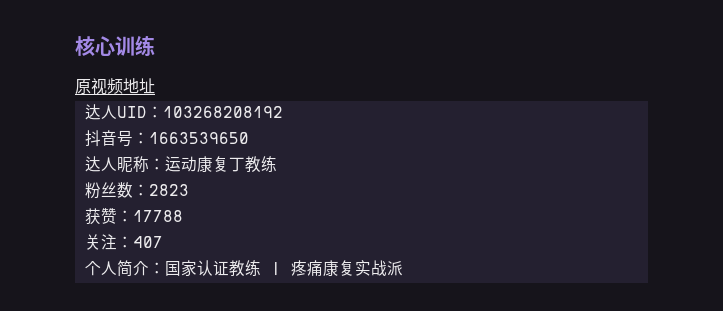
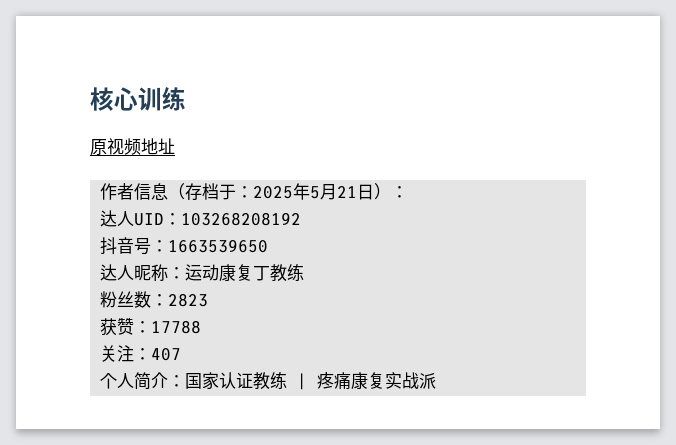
(155, 86) none -> [100,183,409,200] // 作者信息（存档于：2025年5月21日）：

